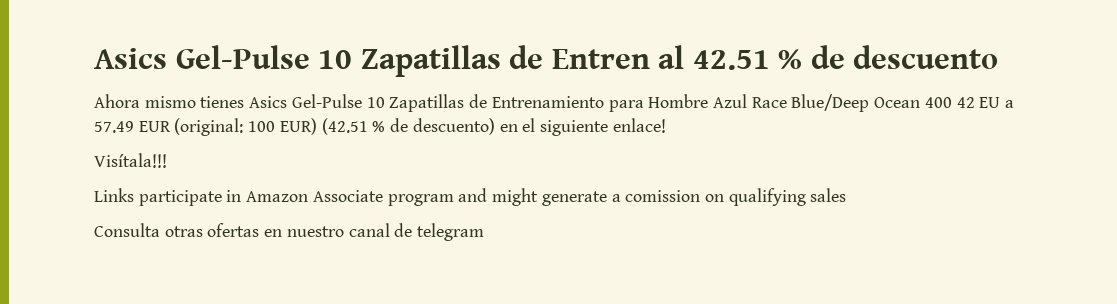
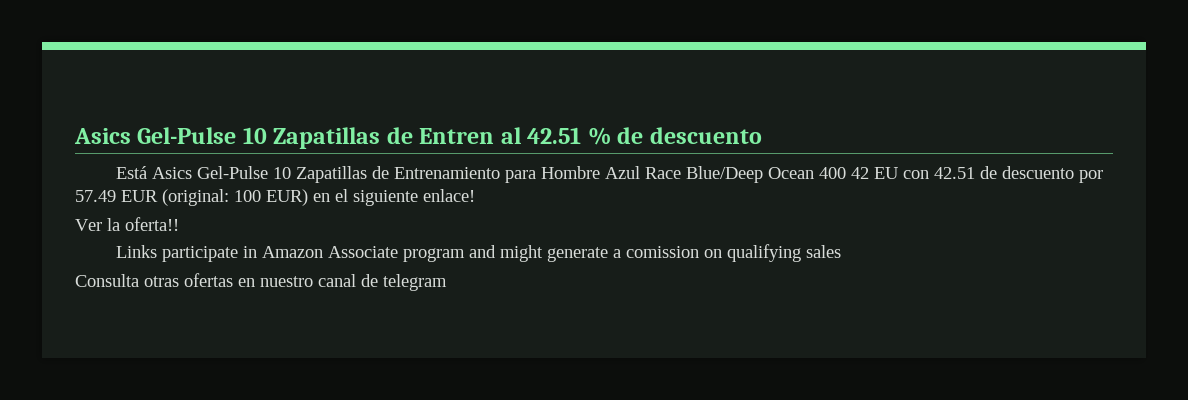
[94,94,245,108] Ahora mismo tienes -> [115,166,147,179] Está
[1005,100,1015,108] a -> [902,166,1103,183] con 42.51 de descuento por
[321,118,495,135] (42.51 % de descuento) -> (308, 197) none
[94,153,167,168] Visítala!!! -> [75,217,179,231] Ver la oferta!!

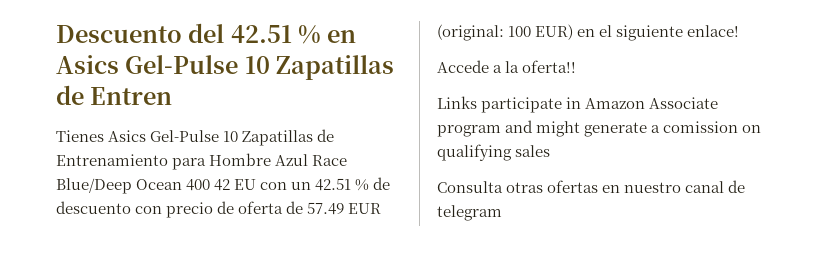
(74, 136) none -> [56,23,357,44] Descuento del 42.51 % en
[500,127,762,145] [115,166,147,179] al 42.51 % de descuento // Está -> [56,130,104,142] // Tienes
[933,166,1103,183] 42.51 de descuento por -> [291,177,391,191] [56,201,304,218] un 42.51 % de descuento con precio de oferta de
[75,219,102,231] Ver -> [437,60,503,73] Accede a

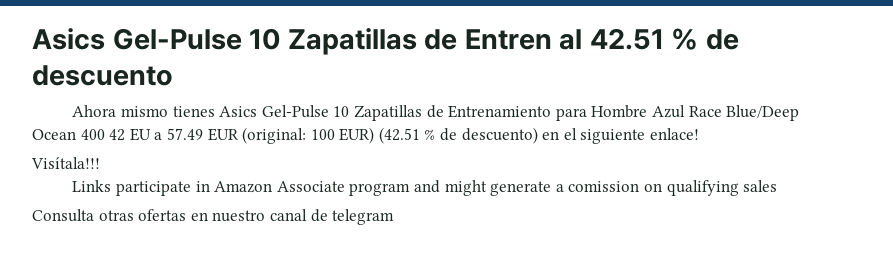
[56,23,357,44] Descuento del 42.51 % en -> (32, 39) none
[56,130,104,142] // Tienes -> [559,28,740,50] [32,65,173,86] [72,105,215,117] al 42.51 % de descuento // Ahora mismo tienes
[260,177,391,191] [56,201,304,218] con un 42.51 % de descuento con precio de oferta de -> [154,132,163,140] a
(574, 32) none -> [378,127,538,144] (42.51 % de descuento)
[437,60,577,73] Accede a la oferta!! -> [31,157,100,169] Visítala!!!

